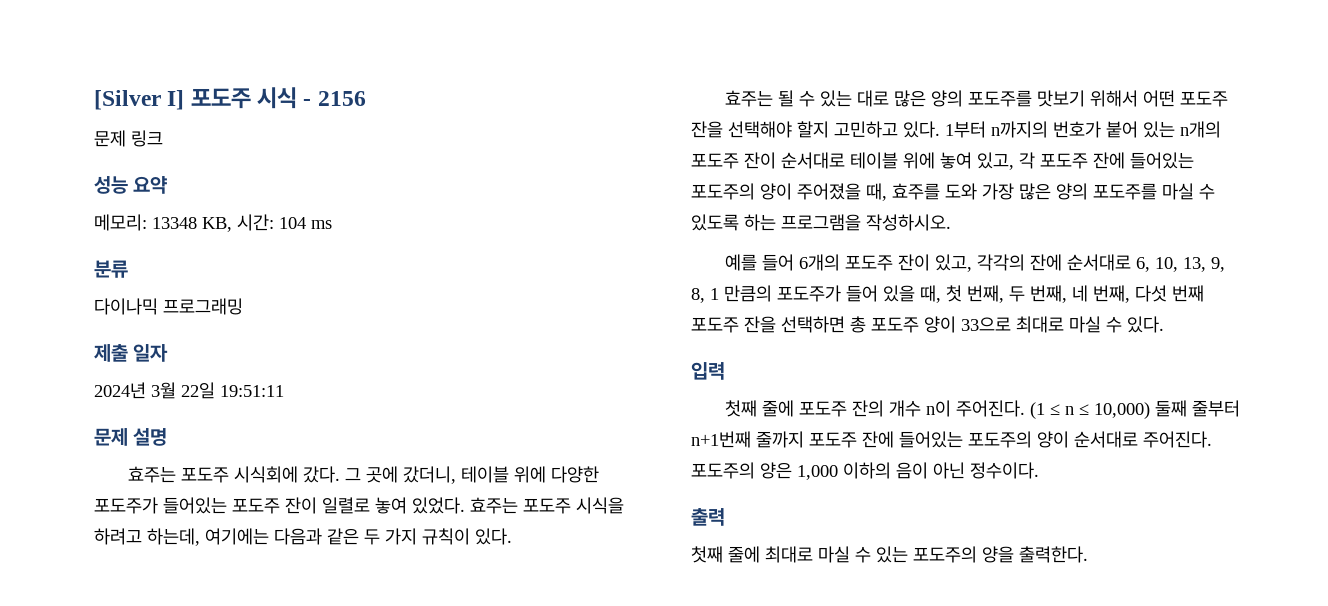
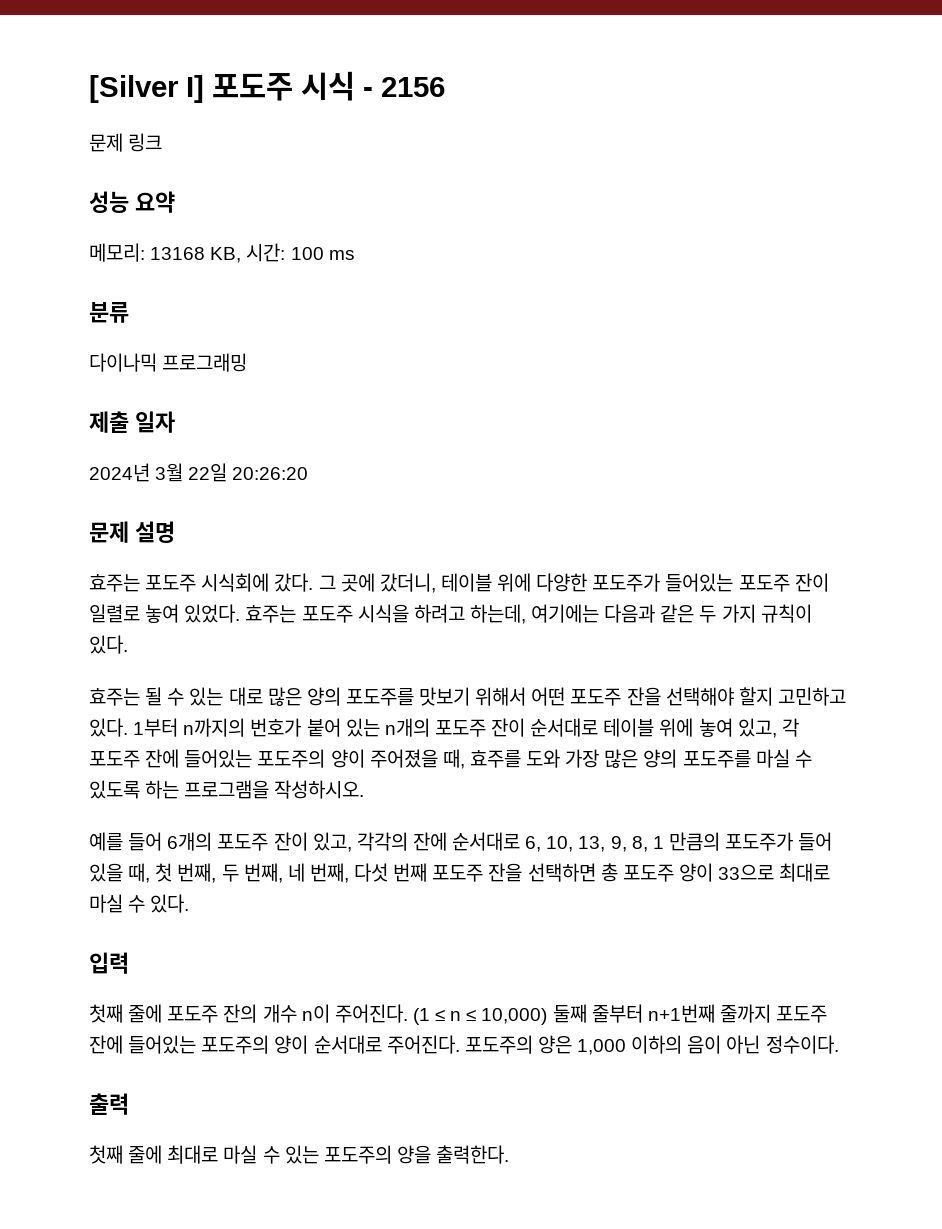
[152,217,197,229] 13348 -> [150,247,206,260] 13168
[279,217,306,229] 104 -> [290,247,324,260] 100
[220,385,284,397] 19:51:11 -> [232,467,309,480] 20:26:20

